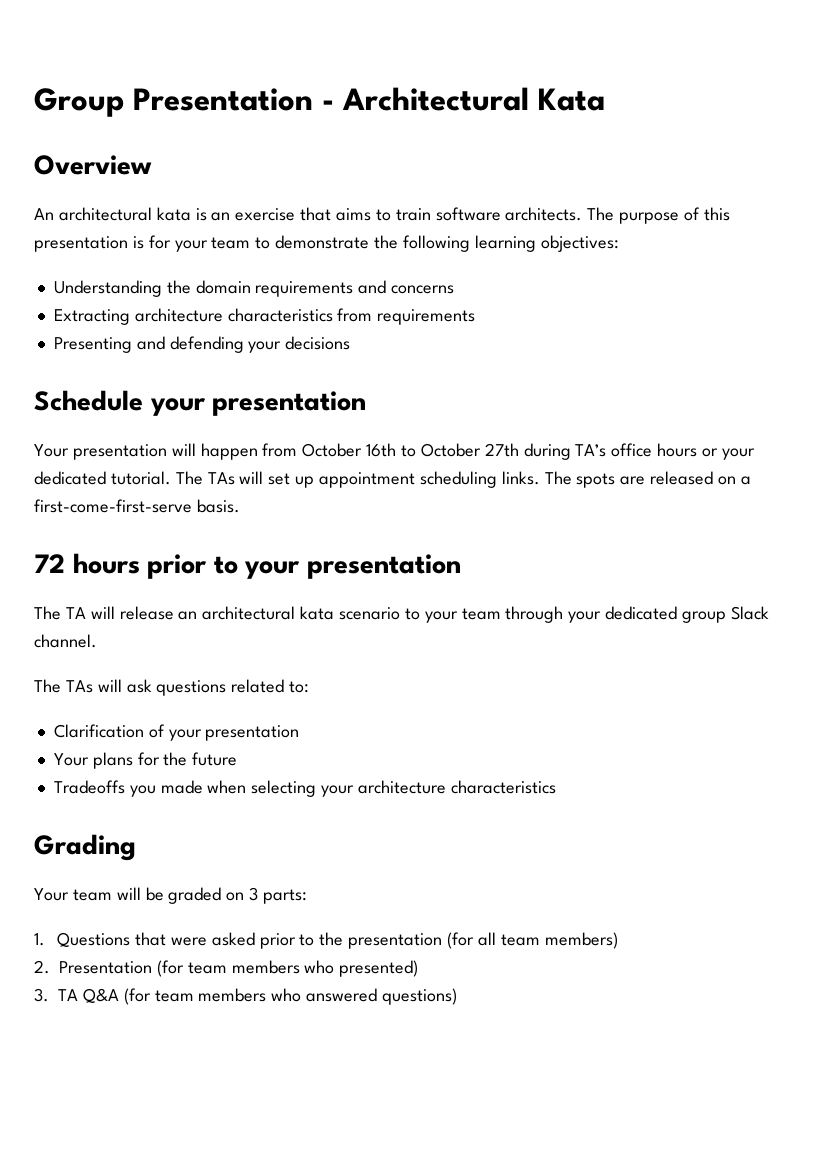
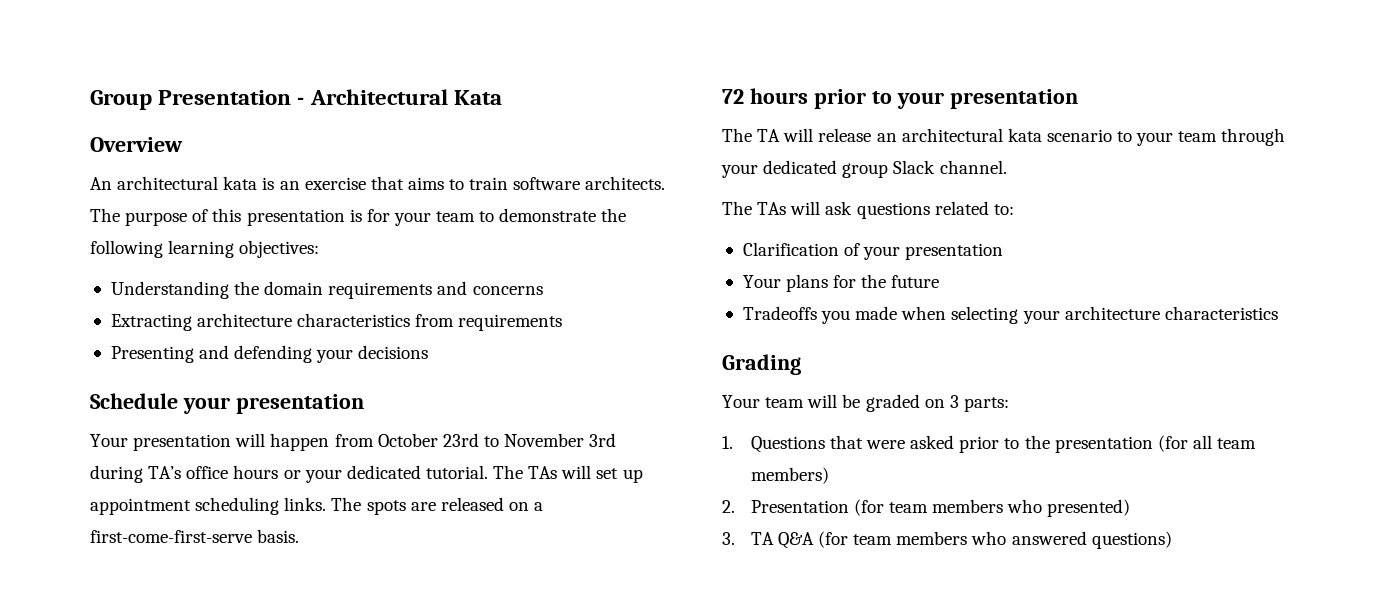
[366,443,519,457] 16th to October 27th -> [442,433,617,447] 23rd to November 3rd

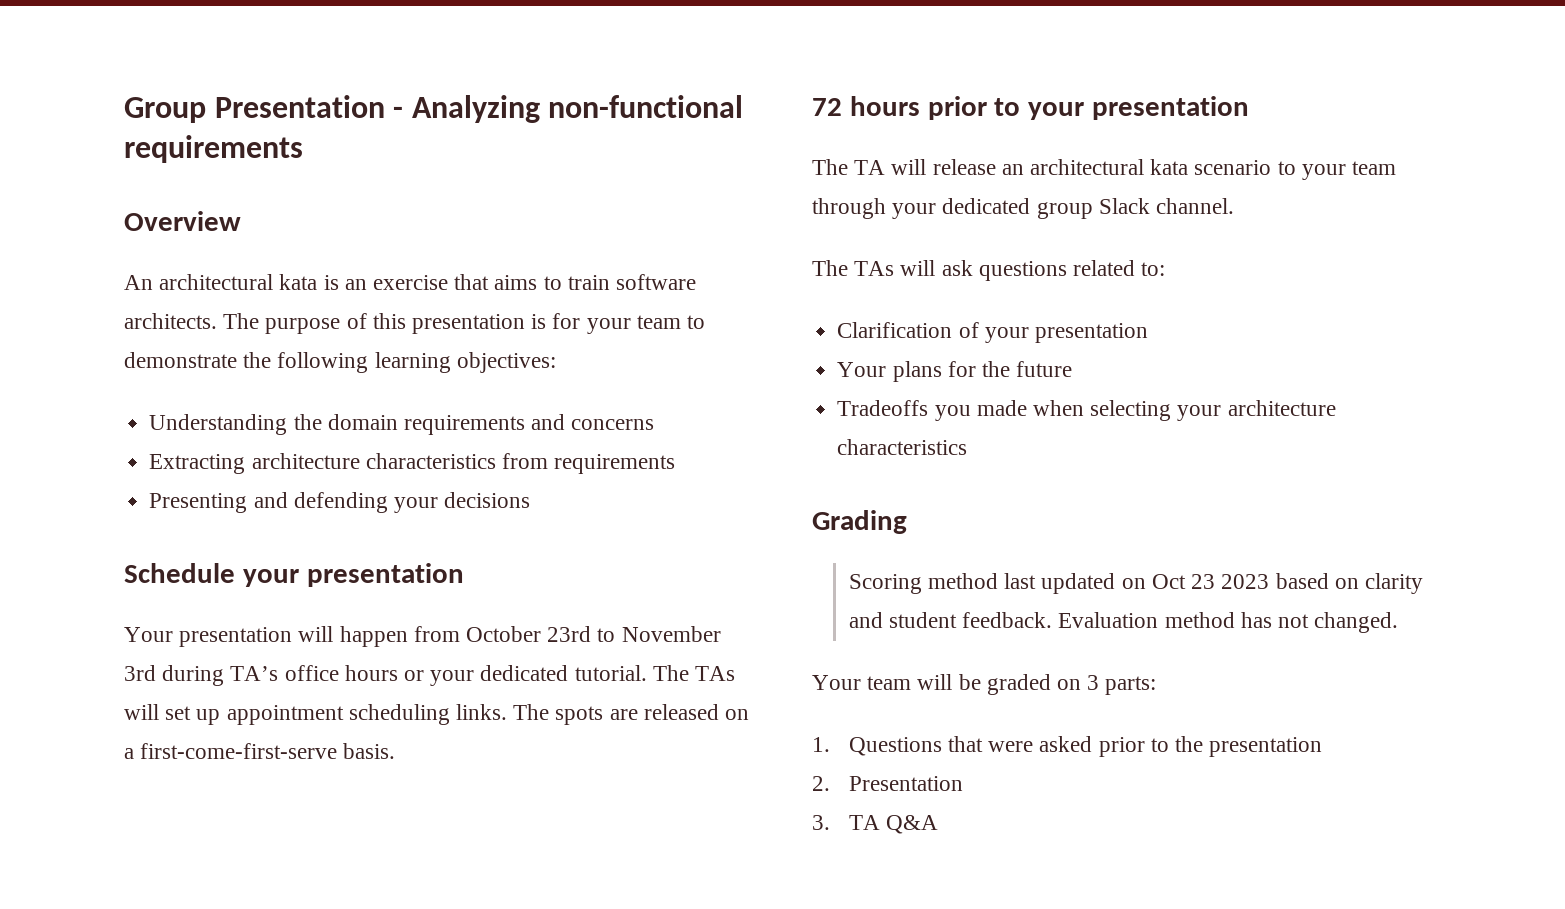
[309,89,502,105] Architectural Kata -> [411,95,744,123] [124,135,303,163] Analyzing non-functional requirements
(801, 364) none -> [848,573,1423,594] [848,612,1399,633] // Scoring method last updated on Oct 23 2023 based on clarity and student feedback. Evaluation method has not changed.
[1157,435,1257,452] [750,467,829,484] [722,499,1131,517] [722,531,1172,549] (for all team members) // 2. Presentation (for team members who presented) // 3. TA Q&A (for team members who answered questions) -> [812,776,963,791] [812,815,939,834] // 2. Presentation // 3. TA Q&A

